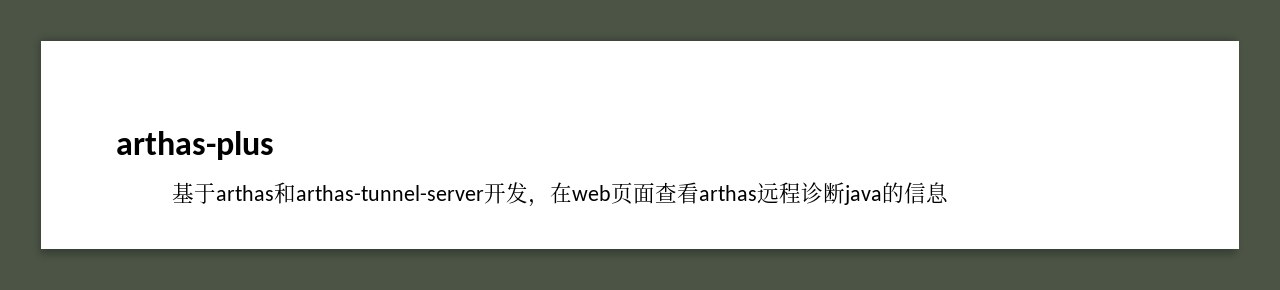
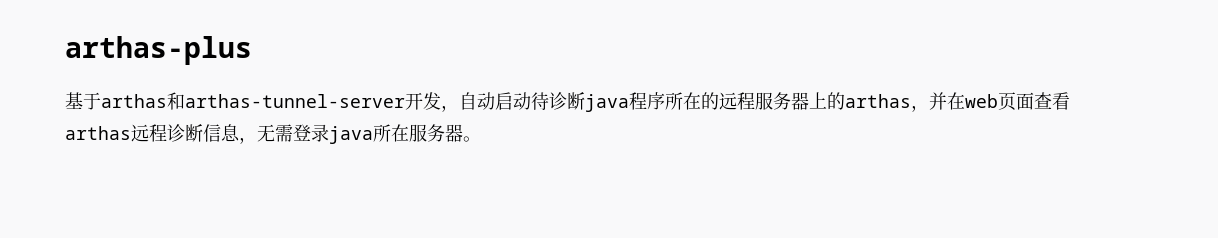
(550, 203) none -> [459,92,947,112] 自动启动待诊断java程序所在的远程服务器上的arthas，并
[843,182,948,205] java的信息 -> [203,124,481,144] 信息，无需登录java所在服务器。

